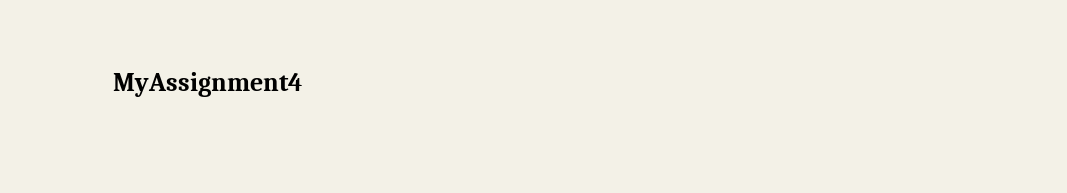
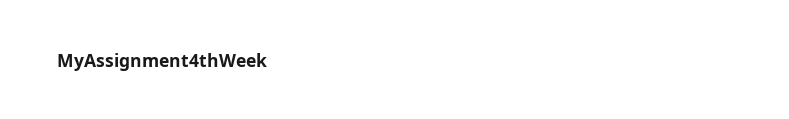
[113,72,302,97] MyAssignment4 -> [57,53,267,71] MyAssignment4thWeek

